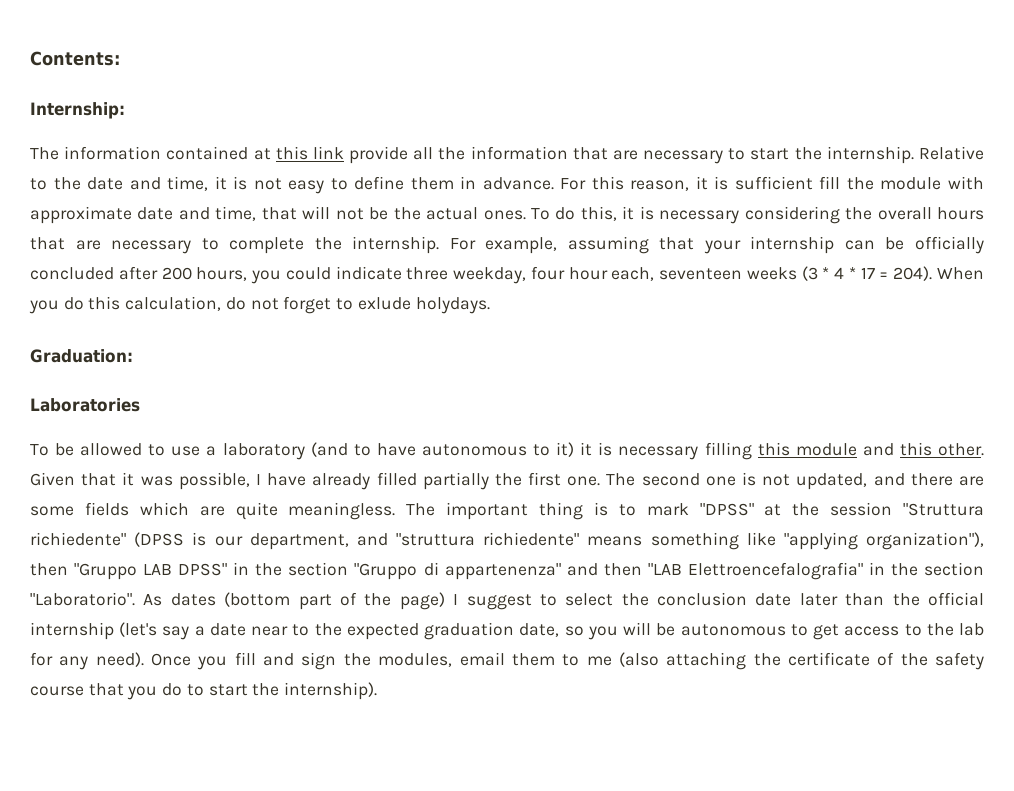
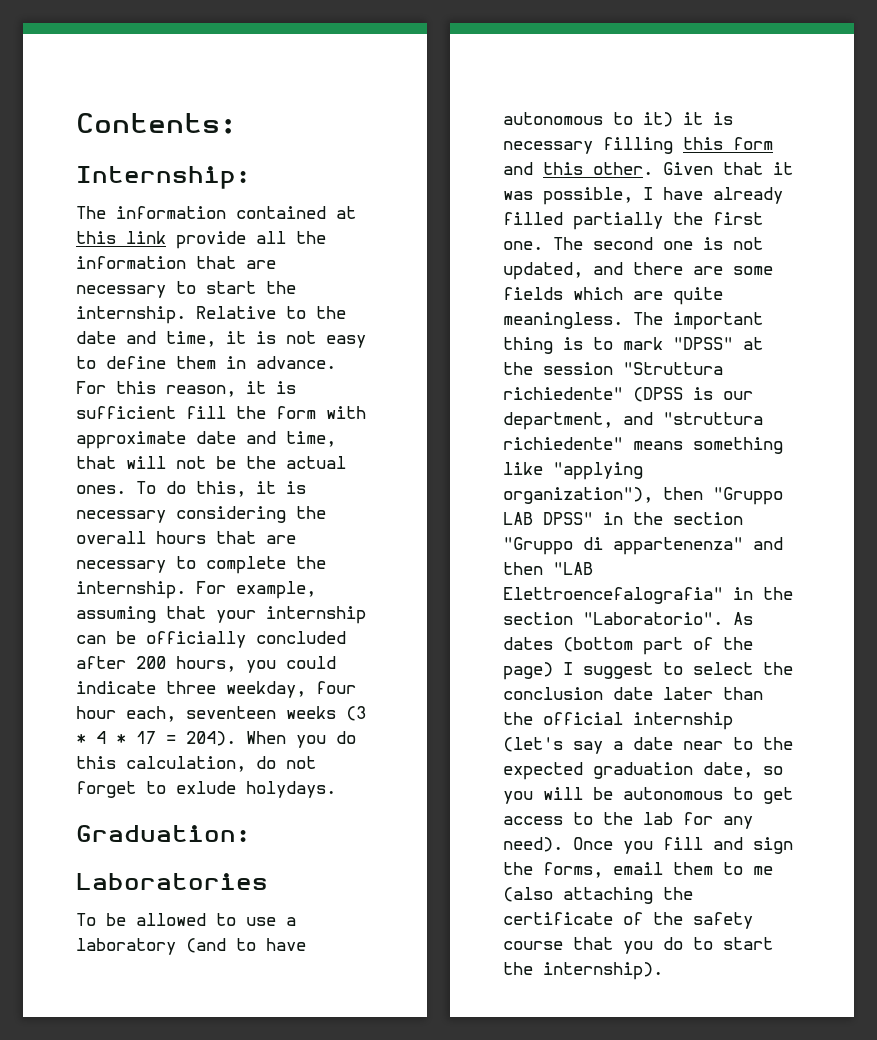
[880,177,942,190] module -> [276,406,316,419] form
[795,443,857,456] module -> [733,137,773,150] form
[378,653,453,667] modules, -> [543,862,603,878] forms,

